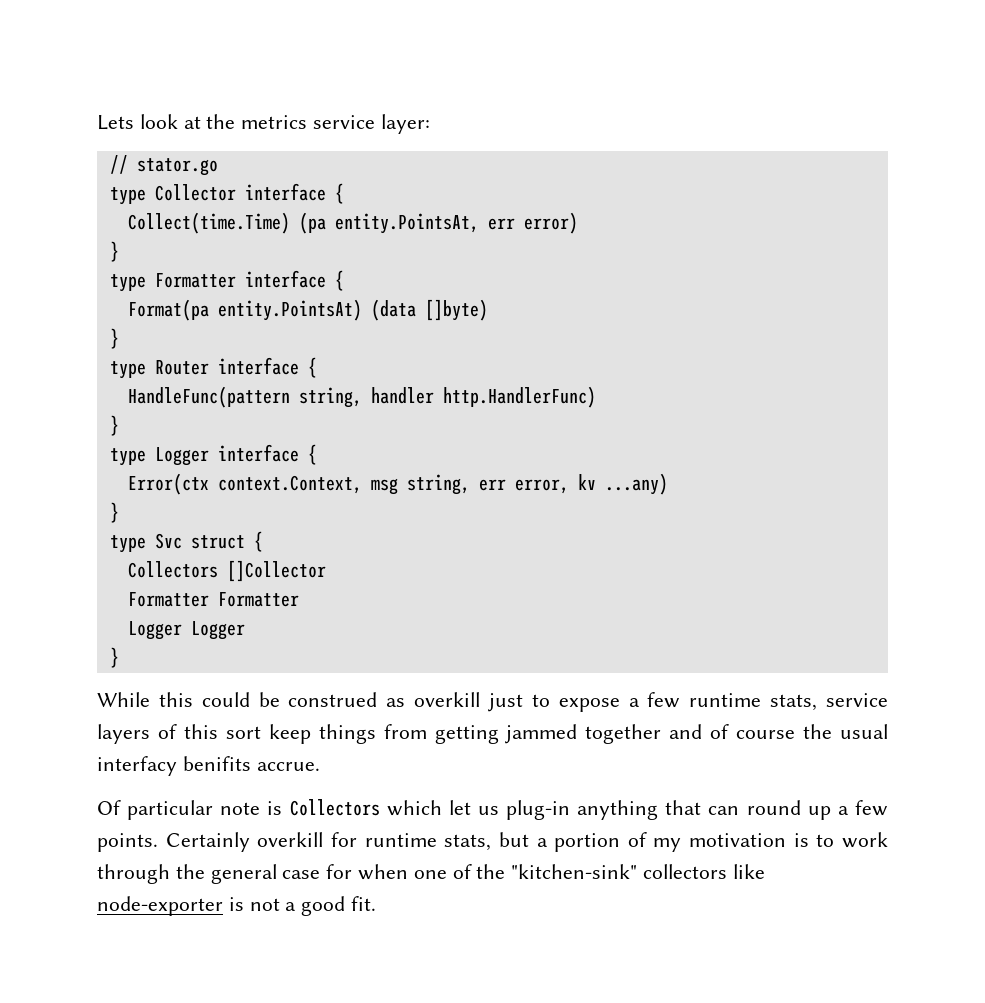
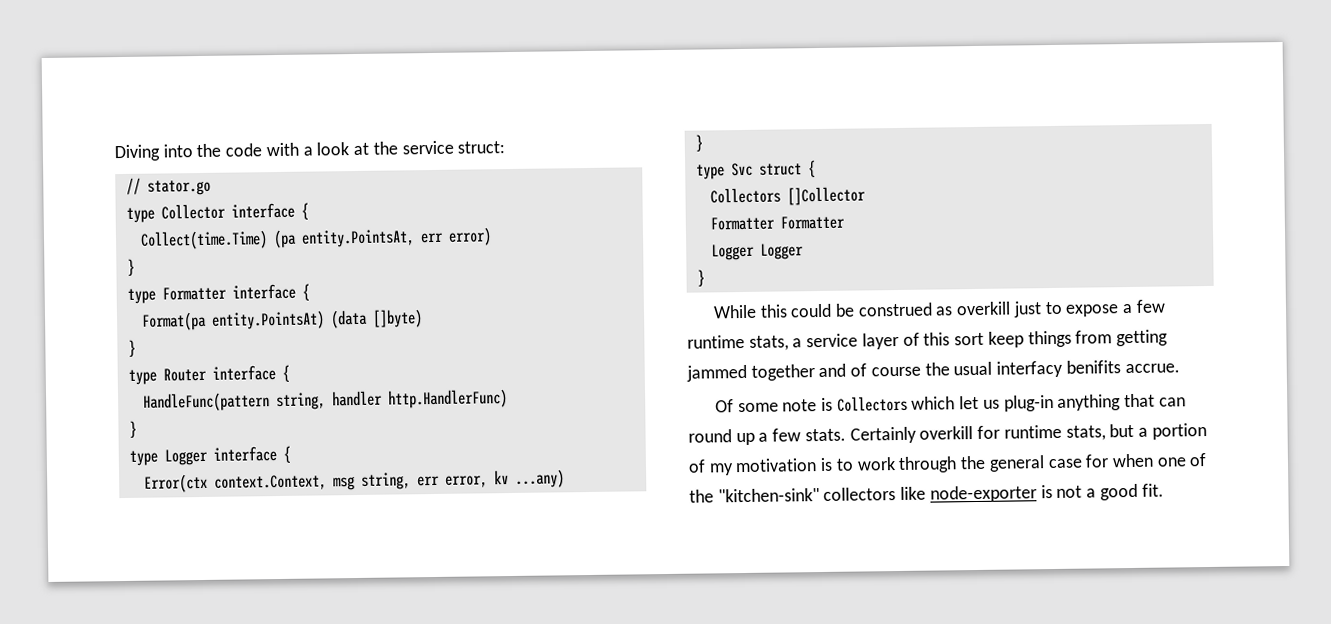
[97,114,430,134] Lets look at the metrics service layer: -> [114,140,506,162] Diving into the code with a look at the service struct:
[826,693,888,707] [97,724,150,744] service layers -> [792,332,899,350] a service layer
[127,800,214,820] particular -> [737,402,779,413] some
[97,833,158,852] points. -> [804,428,846,442] stats.

